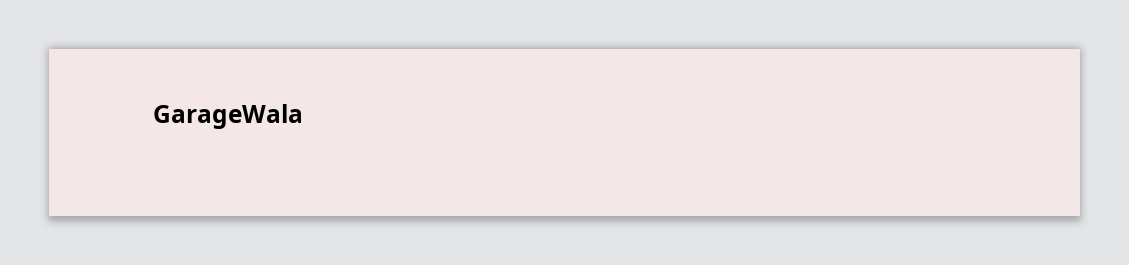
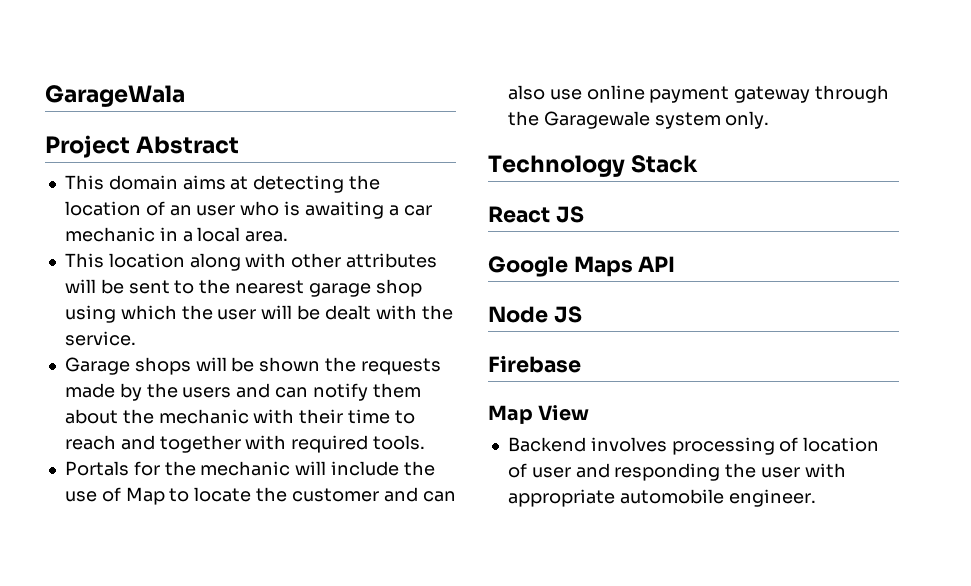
(303, 116) none -> [45,135,240,158] [64,175,381,193] [64,201,432,219] [64,227,289,242] [64,253,438,271] [64,279,422,297] [64,305,453,323] [64,331,136,346] [64,357,441,375] [64,383,421,401] [64,409,415,424] [64,435,426,453] [64,461,435,476] [64,487,456,505] [507,85,890,103] [507,111,770,129] [488,155,699,177] [488,206,584,223] [488,256,676,277] [488,306,582,323] [488,355,581,373] [488,405,590,424] [507,437,880,455] [507,463,846,481] [507,489,816,507] // Project Abstract // This domain aims at detecting the location of an user who is awaiting a car mechanic in a local area. // This location along with other attributes will be sent to the nearest garage shop using which the user will be dealt with the service. // Garage shops will be shown the requests made by the users and can notify them about the mechanic with their time to reach and together with required tools. // Portals for the mechanic will include the use of Map to locate the customer and can also use online payment gateway through the Garagewale system only. // Technology Stack // React JS // Google Maps API // Node JS // Firebase // Map View // Backend involves processing of location of user and responding the user with appropriate automobile engineer.

